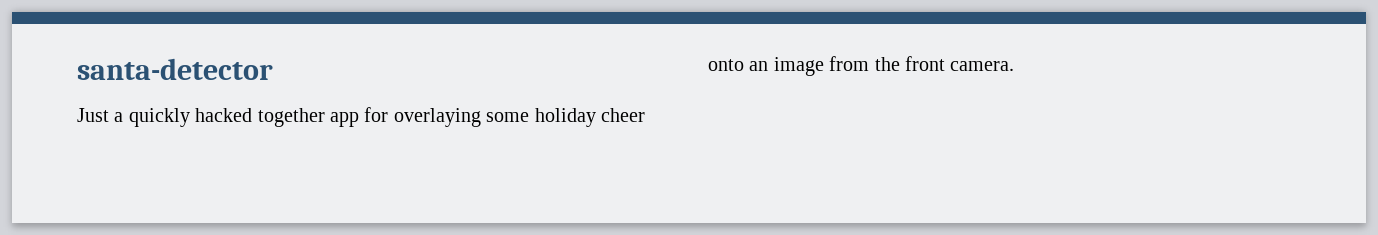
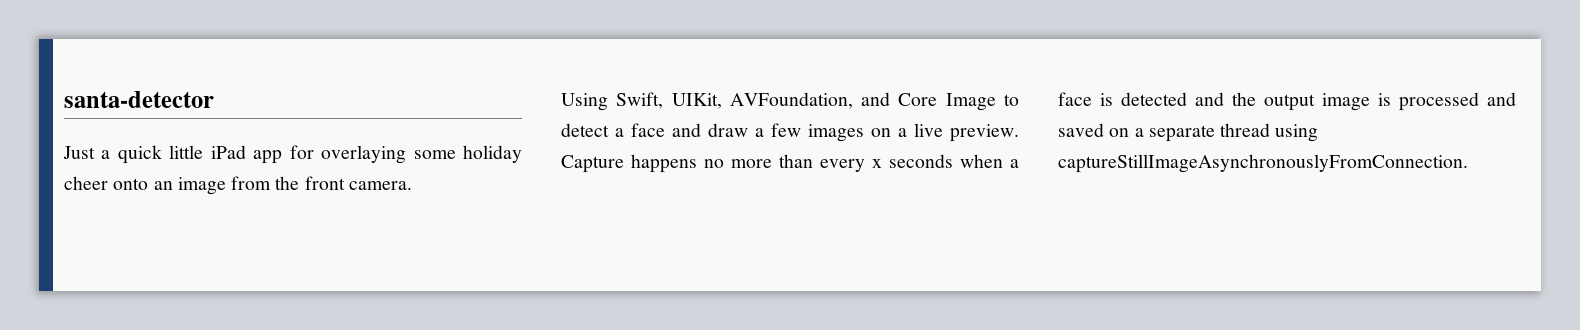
[128,108,325,127] quickly hacked together -> [117,145,246,164] quick little iPad
(1015, 66) none -> [561,92,1019,111] [561,123,1019,142] [561,154,1019,173] [1058,92,1516,111] [1058,123,1319,142] [1058,154,1468,173] // Using Swift, UIKit, AVFoundation, and Core Image to detect a face and draw a few images on a live preview. Capture happens no more than every x seconds when a face is detected and the output image is processed and saved on a separate thread using captureStillImageAsynchronouslyFromConnection.

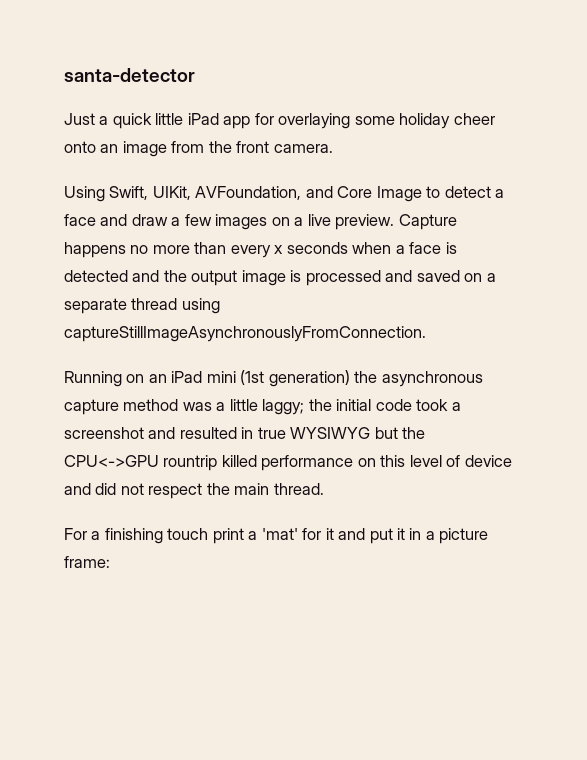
(1468, 163) none -> [64,370,483,387] [64,399,461,415] [64,427,426,439] [64,455,512,471] [64,483,324,499] [64,528,489,544] [64,556,110,568] // Running on an iPad mini (1st generation) the asynchronous capture method was a little laggy; the initial code took a screenshot and resulted in true WYSIWYG but the CPU<->GPU rountrip killed performance on this level of device and did not respect the main thread. // For a finishing touch print a 'mat' for it and put it in a picture frame:

